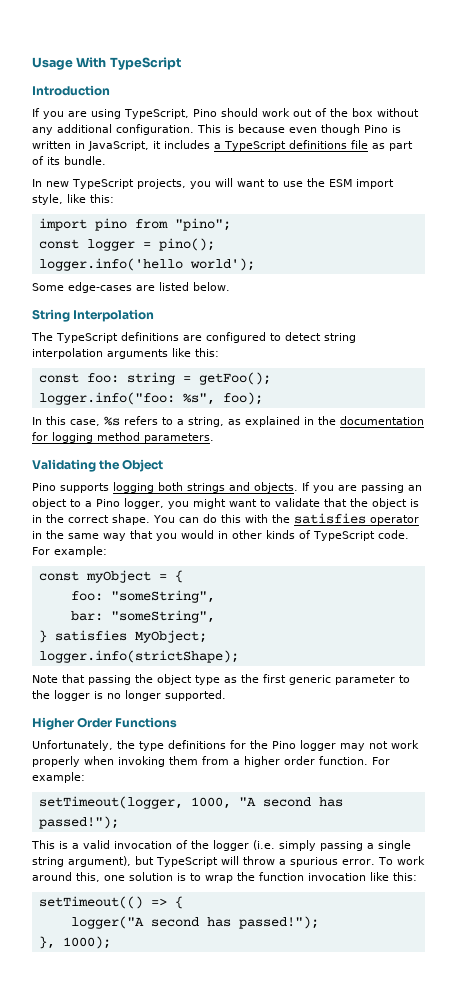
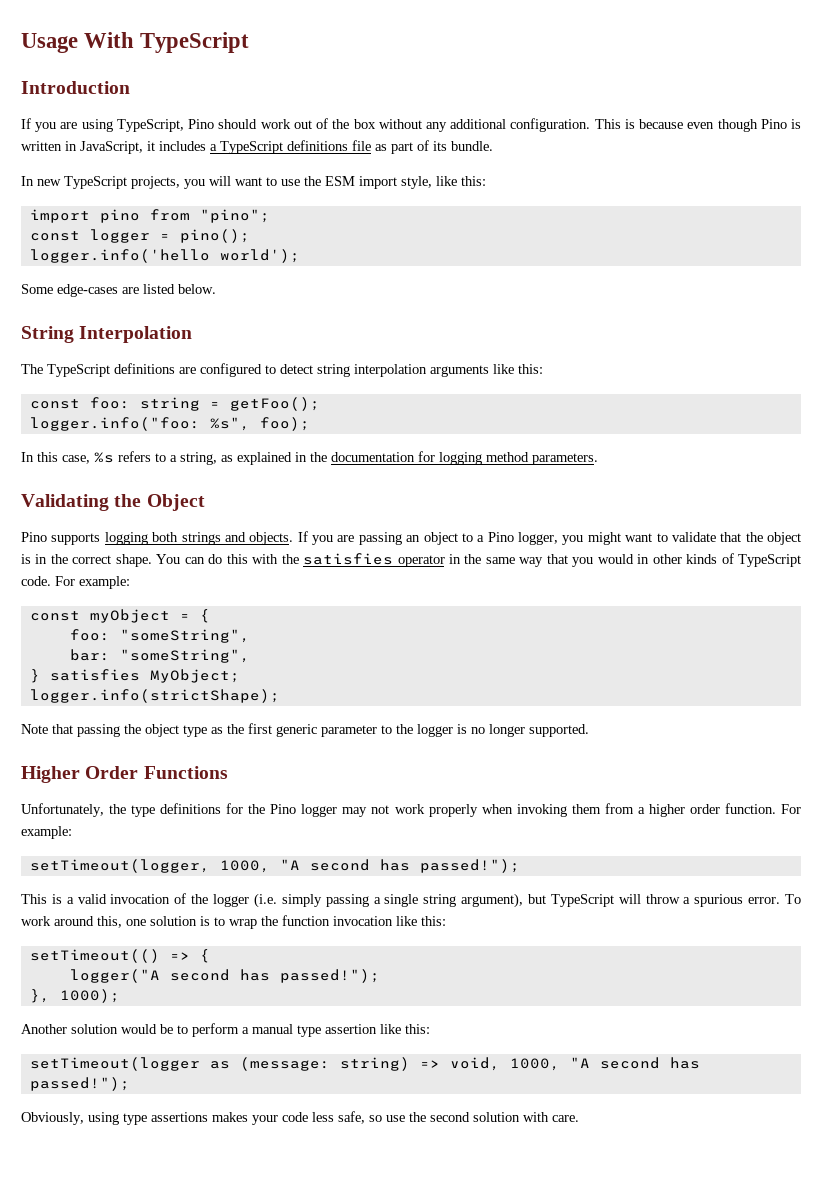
(111, 942) none -> [21,1023,430,1037] [29,1057,700,1071] [29,1077,130,1091] [21,1111,579,1125] // Another solution would be to perform a manual type assertion like this: // setTimeout(logger as (message: string) => void, 1000, "A second has passed!"); // Obviously, using type assertions makes your code less safe, so use the second solution with care.

